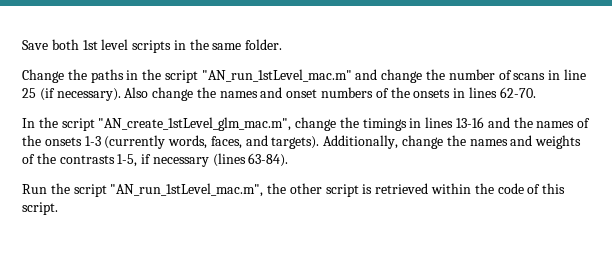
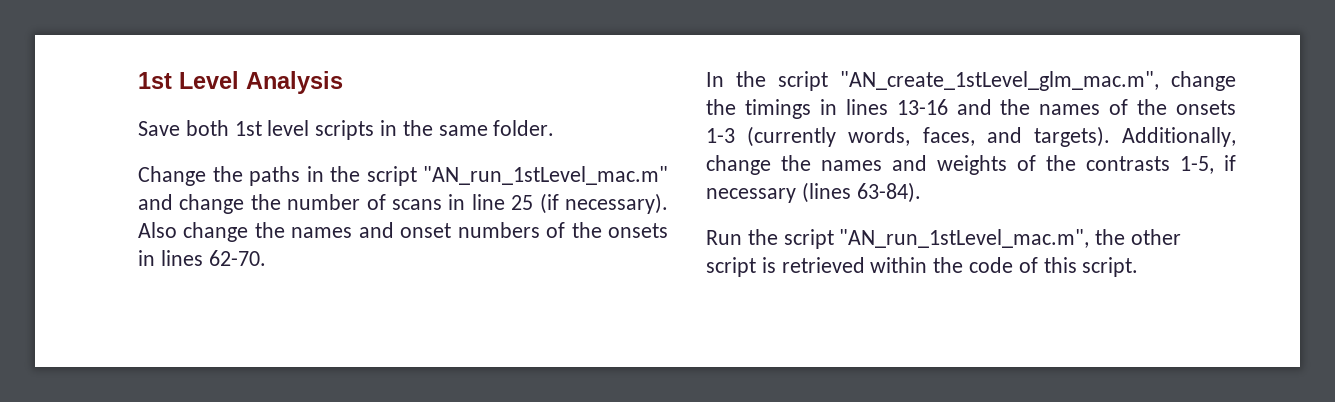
(22, 45) none -> [138,71,343,94] 1st Level Analysis //

